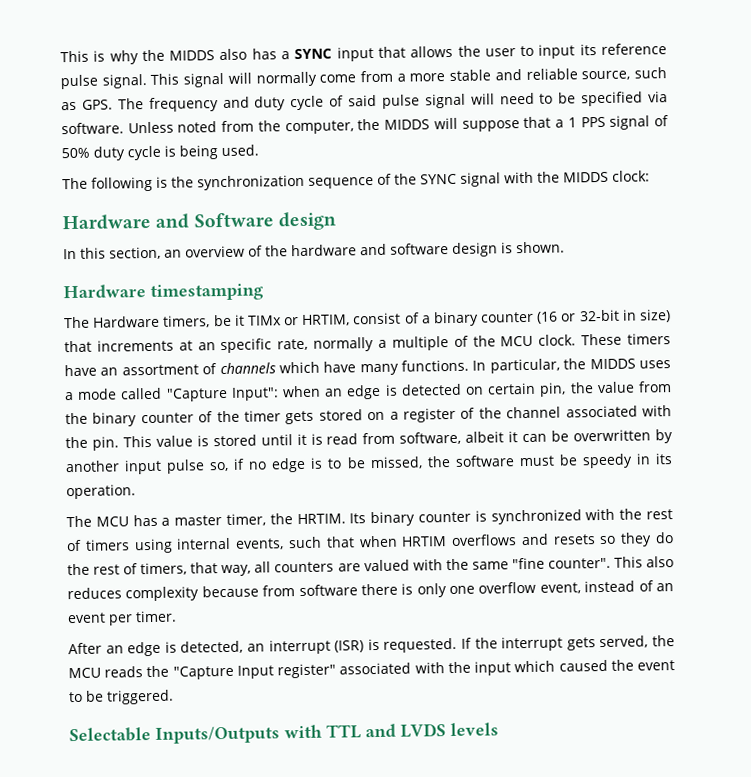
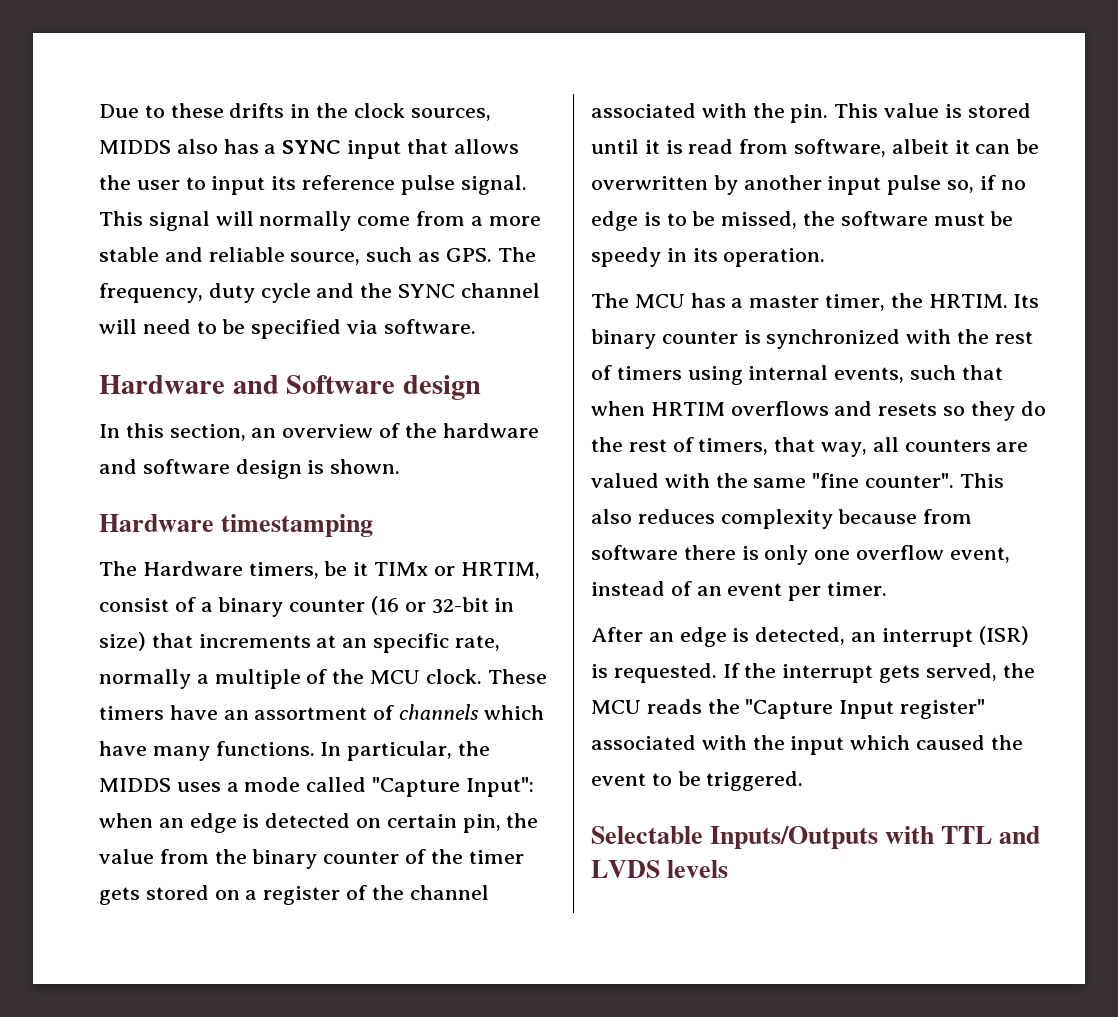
[60,49,165,65] This is why the -> [99,103,491,121] Due to these drifts in the clock sources,
[148,93,466,112] frequency and duty cycle of said pulse signal -> [99,283,540,303] frequency, duty cycle and the SYNC channel
[127,115,670,135] [61,144,259,161] [62,170,650,192] Unless noted from the computer, the MIDDS will suppose that a 1 PPS signal of 50% duty cycle is being used. // The following is the synchronization sequence of the SYNC signal with the MIDDS clock: -> (476, 326) none

